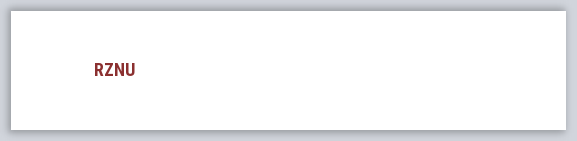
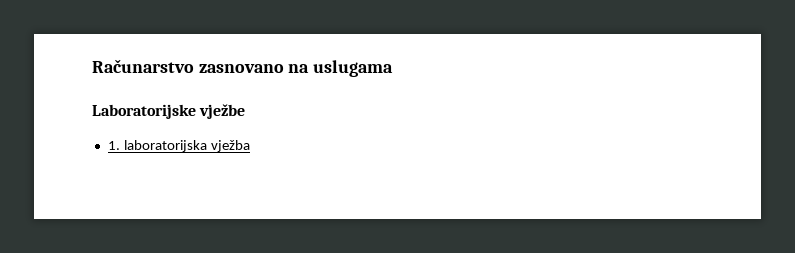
[94,63,135,76] RZNU -> [92,59,394,77] [92,104,246,119] [107,140,250,152] Računarstvo zasnovano na uslugama // Laboratorijske vježbe // 1. laboratorijska vježba

